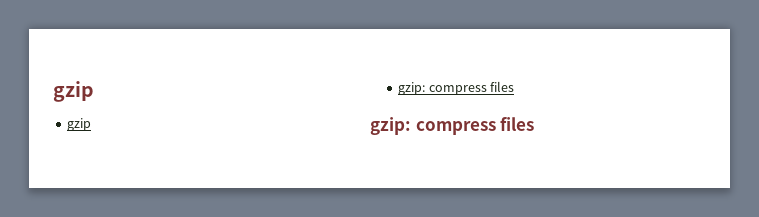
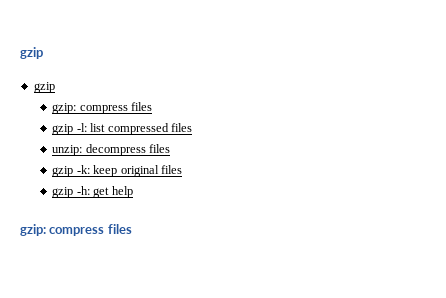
(515, 86) none -> [52,123,192,135] [52,144,171,156] [52,165,182,177] [52,186,133,198] // gzip -l: list compressed files // unzip: decompress files // gzip -k: keep original files // gzip -h: get help

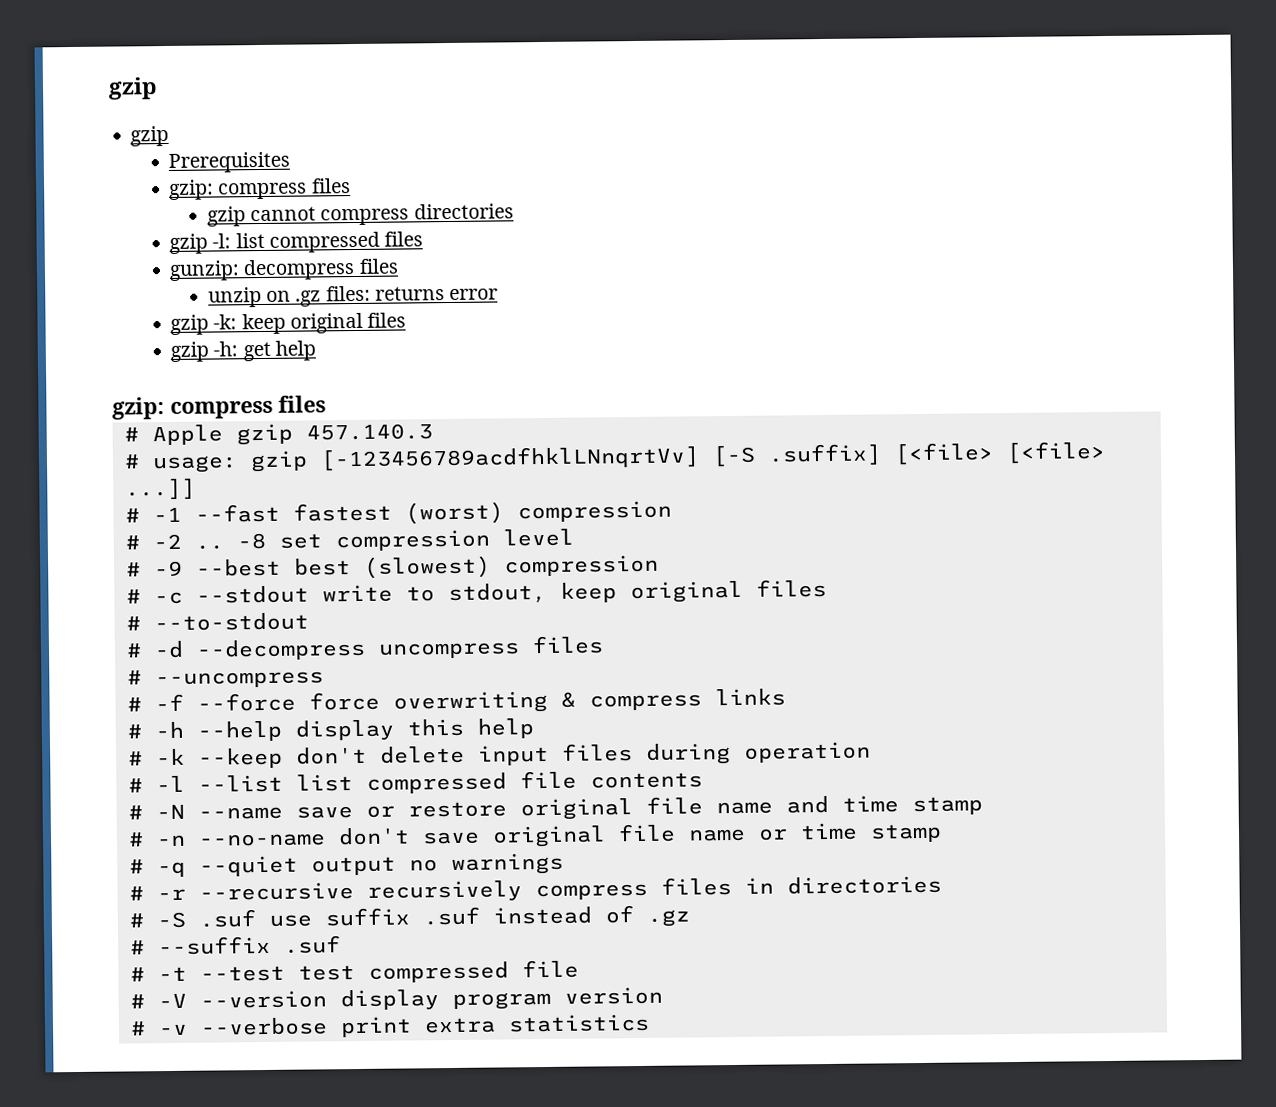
[52,102,153,114] // gzip: compress files -> [168,151,291,173] [168,178,351,200] [206,203,514,227] // Prerequisites // gzip: compress files // gzip cannot compress directories
[52,145,83,156] unzip: -> [169,260,241,281] gunzip:
(171, 148) none -> [207,285,499,308] // unzip on .gz files: returns error
(132, 229) none -> [123,423,433,446] [123,441,1106,474] [124,477,196,501] [124,500,672,525] [124,528,574,552] [125,554,659,579] [125,578,827,605] [125,612,309,632] [125,635,604,661] [126,670,324,689] [126,688,786,714] [126,718,534,742] [127,741,871,769] [127,770,703,794] [127,795,983,821] [127,822,942,848] [128,852,564,878] [128,875,942,902] [128,905,690,929] [129,935,341,956] [129,959,579,983] [129,986,663,1011] [129,1013,650,1038] // # Apple gzip 457.140.3 // # usage: gzip [-123456789acdfhklLNnqrtVv] [-S .suffix] [<file> [<file> ...]] // # -1 --fast fastest (worst) compression // # -2 .. -8 set compression level // # -9 --best best (slowest) compression // # -c --stdout write to stdout, keep original files // # --to-stdout // # -d --decompress uncompress files // # --uncompress // # -f --force force overwriting & compress links // # -h --help display this help // # -k --keep don't delete input files during operation // # -l --list list compressed file contents // # -N --name save or restore original file name and time stamp // # -n --no-name don't save original file name or time stamp // # -q --quiet output no warnings // # -r --recursive recursively compress files in directories // # -S .suf use suffix .suf instead of .gz // # --suffix .suf // # -t --test test compressed file // # -V --version display program version // # -v --verbose print extra statistics

